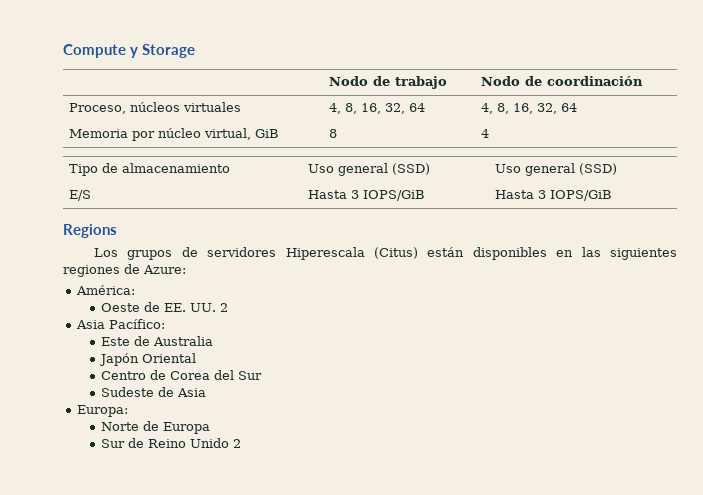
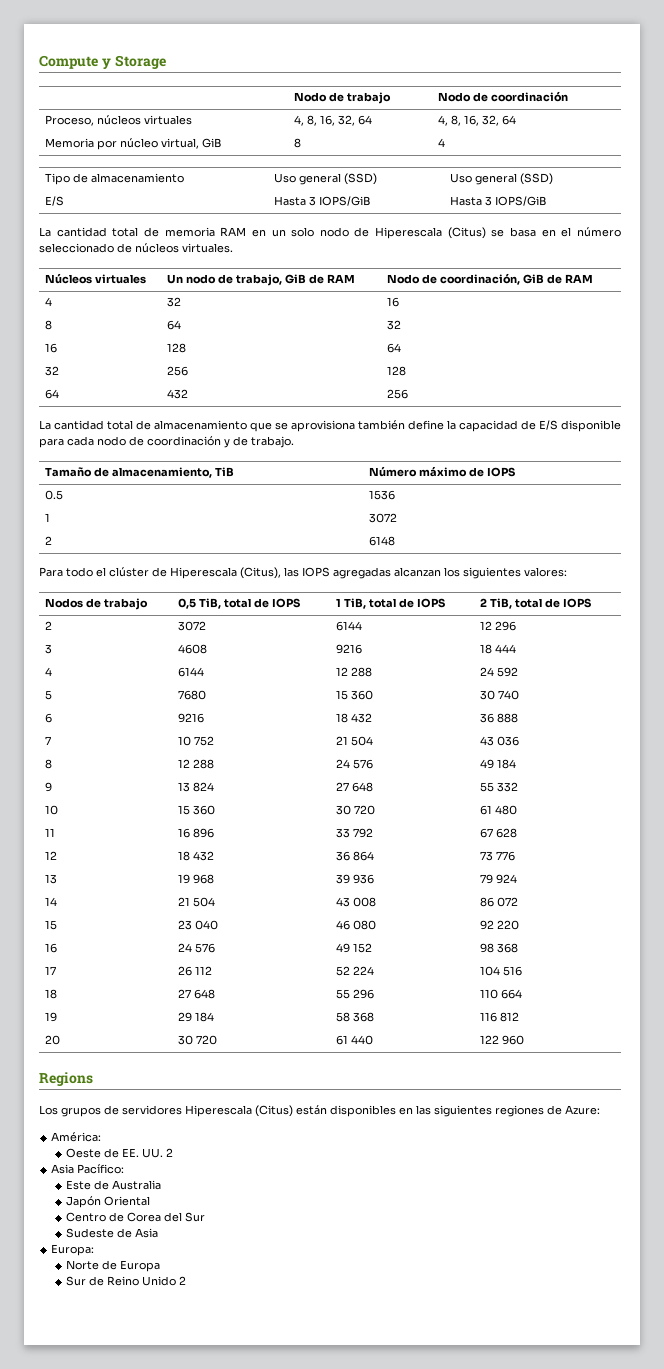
(613, 195) none -> [39,227,621,239] [39,243,233,253] [44,273,146,284] [166,274,355,286] [386,273,593,285] [44,297,52,306] [166,297,181,307] [386,297,399,307] [44,320,52,330] [166,320,181,330] [386,320,401,330] [44,343,57,353] [166,343,186,353] [386,343,401,353] [44,366,59,376] [166,366,188,376] [386,366,406,376] [44,389,59,399] [166,389,188,399] [386,389,408,399] [39,420,621,432] [39,436,294,448] [44,467,234,478] [368,466,515,477] [44,490,63,500] [368,490,395,500] [44,513,50,522] [368,513,397,523] [44,536,52,545] [368,536,395,546] [39,567,567,579] [44,598,148,610] [177,598,300,609] [335,598,445,609] [479,598,591,609] [44,621,52,630] [177,621,206,631] [335,621,362,631] [479,621,516,631] [44,644,52,654] [177,644,207,654] [335,644,362,654] [479,644,516,654] [44,667,52,676] [177,667,204,677] [335,667,372,677] [479,667,518,677] [44,690,52,700] [177,690,206,700] [335,690,373,700] [479,690,519,700] [44,713,52,723] [177,713,204,723] [335,713,372,723] [479,713,518,723] [44,736,51,745] [177,736,214,746] [335,736,373,746] [479,736,519,746] [44,759,52,769] [177,759,214,769] [335,759,373,769] [479,759,516,769] [44,782,52,792] [177,782,214,792] [335,782,373,792] [479,782,518,792] [44,805,58,815] [177,805,215,815] [335,805,375,815] [479,805,517,815] [44,828,55,837] [177,828,214,838] [335,828,373,838] [479,828,517,838] [44,851,57,860] [177,851,214,861] [335,851,374,861] [479,851,515,861] [44,874,57,884] [177,874,214,884] [335,874,374,884] [479,874,517,884] [44,897,57,906] [177,897,215,907] [335,897,376,907] [479,897,518,907] [44,920,57,930] [177,920,218,930] [335,920,376,930] [479,920,519,930] [44,943,57,953] [177,943,215,953] [335,943,372,953] [479,943,518,953] [44,966,56,975] [177,966,212,976] [335,966,374,976] [479,966,522,976] [44,989,57,999] [177,989,215,999] [335,989,374,999] [479,989,522,999] [44,1012,57,1022] [177,1012,214,1022] [335,1012,374,1022] [479,1012,519,1022] [44,1035,60,1045] [177,1035,217,1045] [335,1035,373,1045] [479,1035,524,1045] // La cantidad total de memoria RAM en un solo nodo de Hiperescala (Citus) se basa en el número seleccionado de núcleos virtuales. // Núcleos virtuales | Un nodo de trabajo, GiB de RAM | Nodo de coordinación, GiB de RAM // 4 | 32 | 16 // 8 | 64 | 32 // 16 | 128 | 64 // 32 | 256 | 128 // 64 | 432 | 256 // La cantidad total de almacenamiento que se aprovisiona también define la capacidad de E/S disponible para cada nodo de coordinación y de trabajo. // Tamaño de almacenamiento, TiB | Número máximo de IOPS // 0.5 | 1536 // 1 | 3072 // 2 | 6148 // Para todo el clúster de Hiperescala (Citus), las IOPS agregadas alcanzan los siguientes valores: // Nodos de trabajo | 0,5 TiB, total de IOPS | 1 TiB, total de IOPS | 2 TiB, total de IOPS // 2 | 3072 | 6144 | 12 296 // 3 | 4608 | 9216 | 18 444 // 4 | 6144 | 12 288 | 24 592 // 5 | 7680 | 15 360 | 30 740 // 6 | 9216 | 18 432 | 36 888 // 7 | 10 752 | 21 504 | 43 036 // 8 | 12 288 | 24 576 | 49 184 // 9 | 13 824 | 27 648 | 55 332 // 10 | 15 360 | 30 720 | 61 480 // 11 | 16 896 | 33 792 | 67 628 // 12 | 18 432 | 36 864 | 73 776 // 13 | 19 968 | 39 936 | 79 924 // 14 | 21 504 | 43 008 | 86 072 // 15 | 23 040 | 46 080 | 92 220 // 16 | 24 576 | 49 152 | 98 368 // 17 | 26 112 | 52 224 | 104 516 // 18 | 27 648 | 55 296 | 110 664 // 19 | 29 184 | 58 368 | 116 812 // 20 | 30 720 | 61 440 | 122 960

